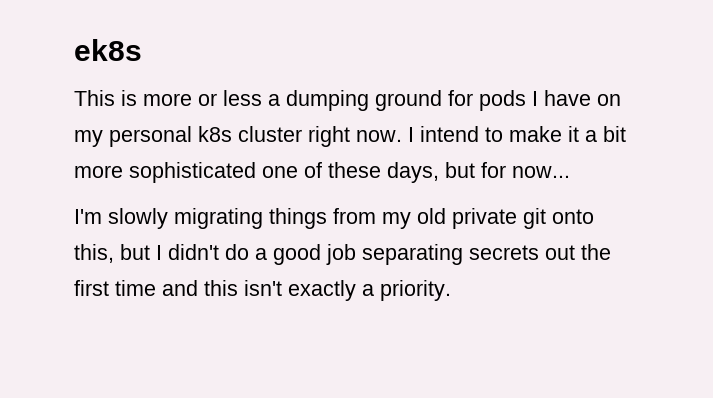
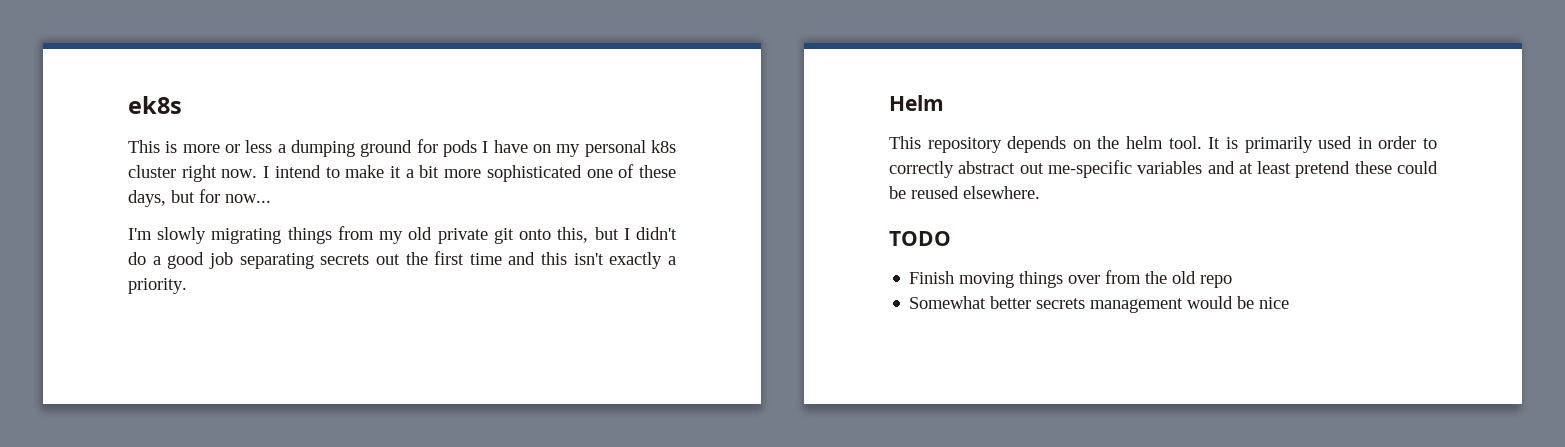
(451, 290) none -> [889,95,944,111] [889,136,1438,153] [889,160,1438,178] [889,186,1040,199] [889,231,951,246] [909,270,1233,288] [909,296,1290,313] // Helm // This repository depends on the helm tool. It is primarily used in order to correctly abstract out me-specific variables and at least pretend these could be reused elsewhere. // TODO // Finish moving things over from the old repo // Somewhat better secrets management would be nice

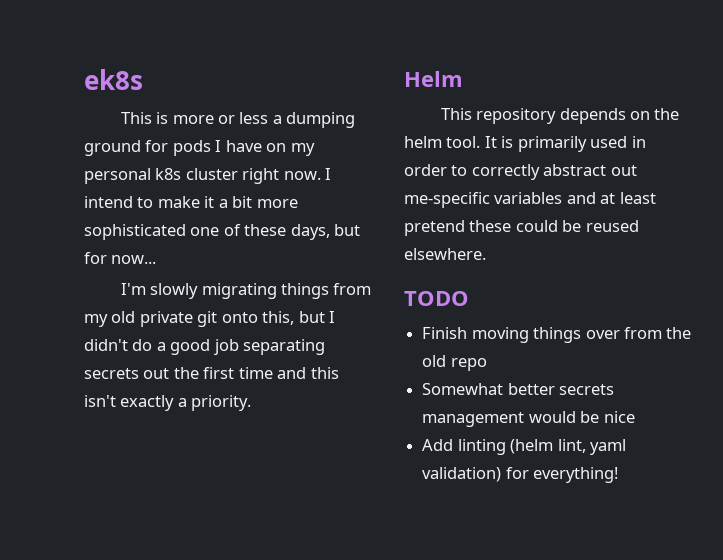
(1290, 303) none -> [422,439,626,455] [422,467,619,483] // Add linting (helm lint, yaml validation) for everything!

